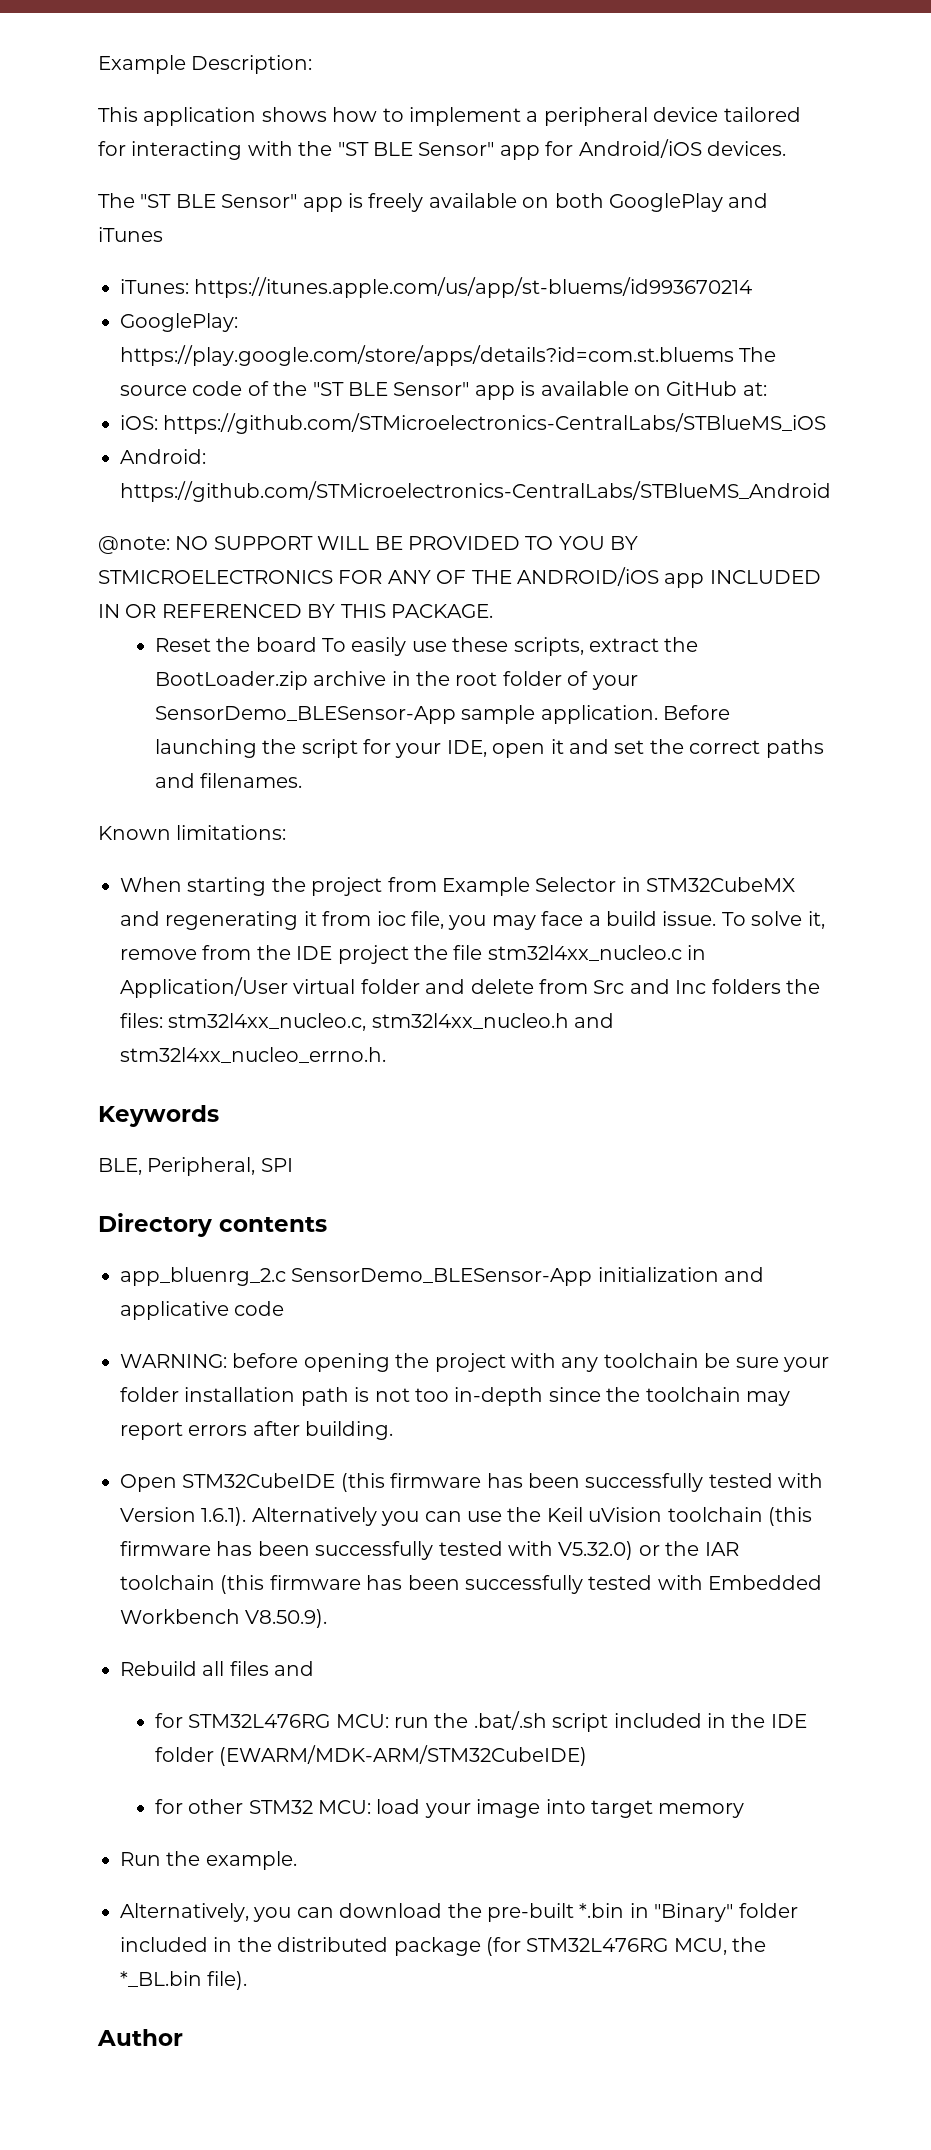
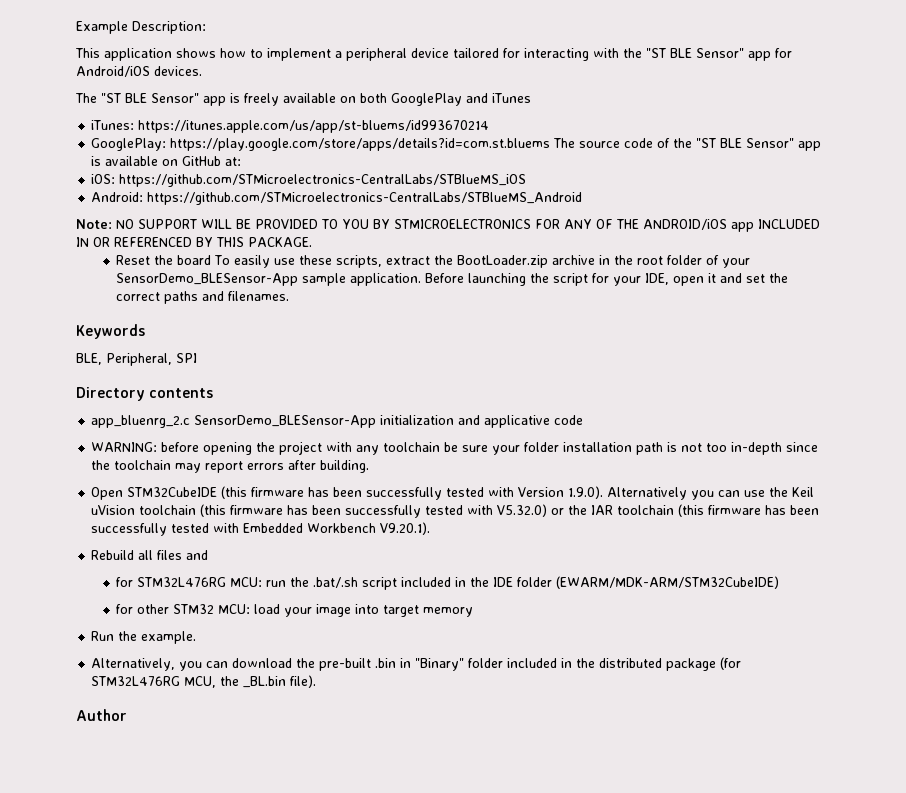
[98,536,170,554] @note: -> [76,219,112,229] Note:
[98,825,287,840] [120,877,796,896] [120,911,825,930] [120,945,707,964] [120,977,820,998] [120,1013,615,1031] [120,1047,386,1063] // Known limitations: // When starting the project from Example Selector in STM32CubeMX and regenerating it from ioc file, you may face a build issue. To solve it, remove from the IDE project the file stm32l4xx_nucleo.c in Application/User virtual folder and delete from Src and Inc folders the files: stm32l4xx_nucleo.c, stm32l4xx_nucleo.h and stm32l4xx_nucleo_errno.h. -> (290, 296) none
[201,1507,247,1526] 1.6.1). -> [568,486,604,499] 1.9.0).
[245,1609,328,1628] V8.50.9). -> [380,522,431,535] V9.20.1).
[579,1903,625,1918] *.bin -> [375,658,397,668] .bin
[120,1971,202,1987] *_BL.bin -> [243,676,287,688] _BL.bin

